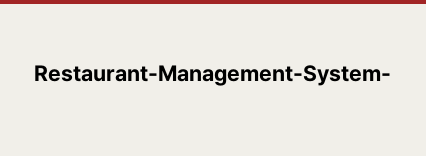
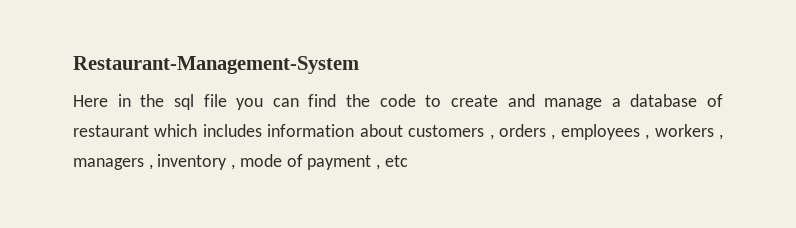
[34,65,391,86] Restaurant-Management-System- -> [73,56,359,74] [73,94,723,110] [73,124,723,140] [73,154,408,170] Restaurant-Management-System // Here in the sql file you can find the code to create and manage a database of restaurant which includes information about customers , orders , employees , workers , managers , inventory , mode of payment , etc

